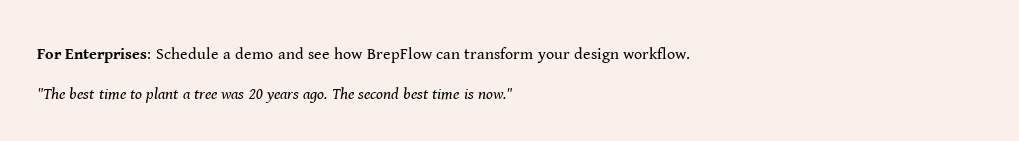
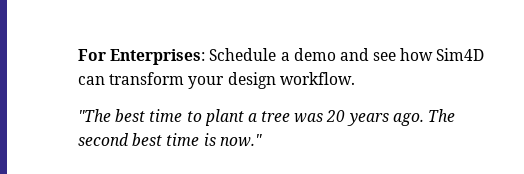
[366,47,433,63] BrepFlow -> [436,48,485,61] Sim4D

